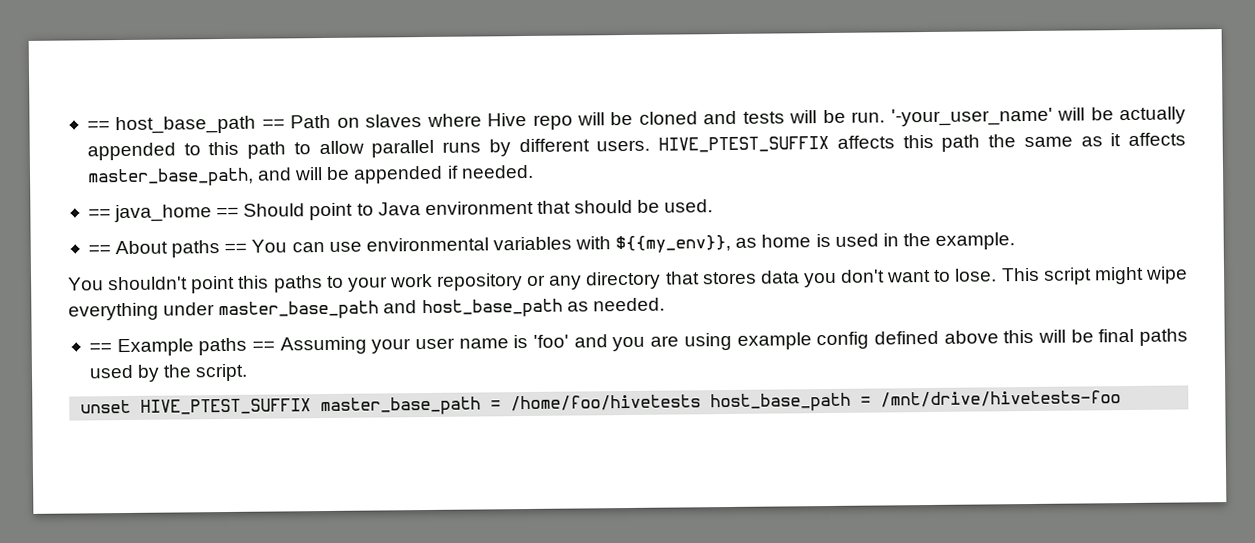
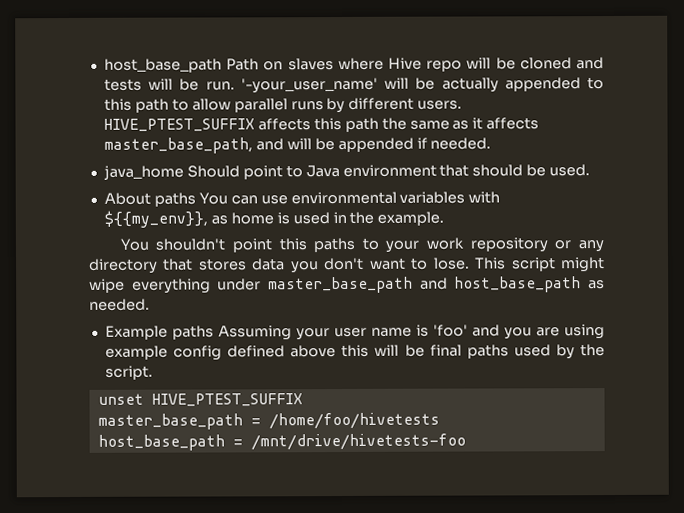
[86,115,285,135] == host_base_path == -> [103,58,222,73] host_base_path
[87,204,240,223] == java_home == -> [102,165,184,180] java_home
[87,244,111,255] == -> (591, 170) none
[224,242,248,254] == -> (196, 199) none
[88,342,112,353] == -> (150, 304) none
[251,340,275,351] == -> (214, 332) none
(312, 406) none -> (303, 400) //
(702, 403) none -> (440, 421) //

